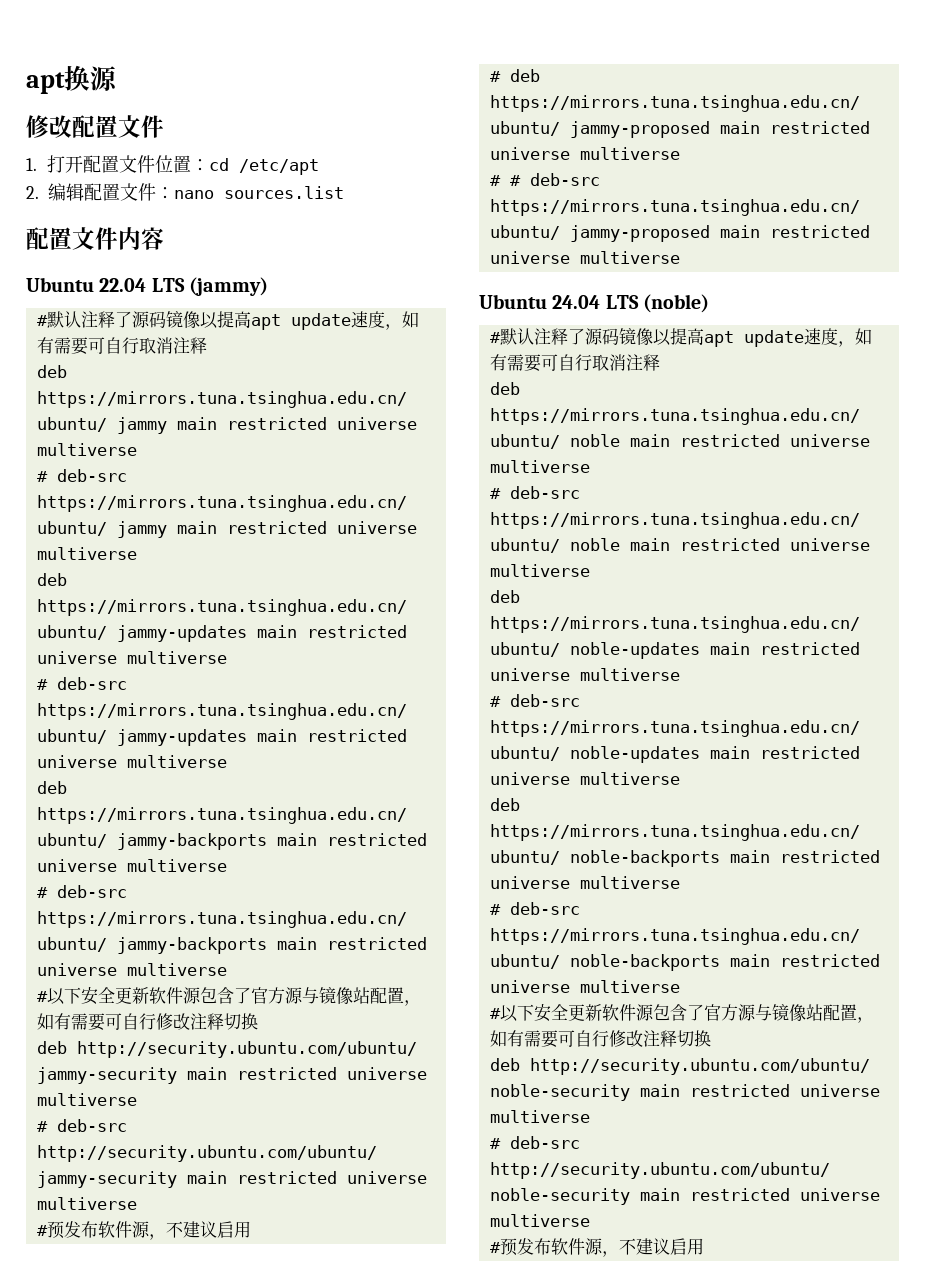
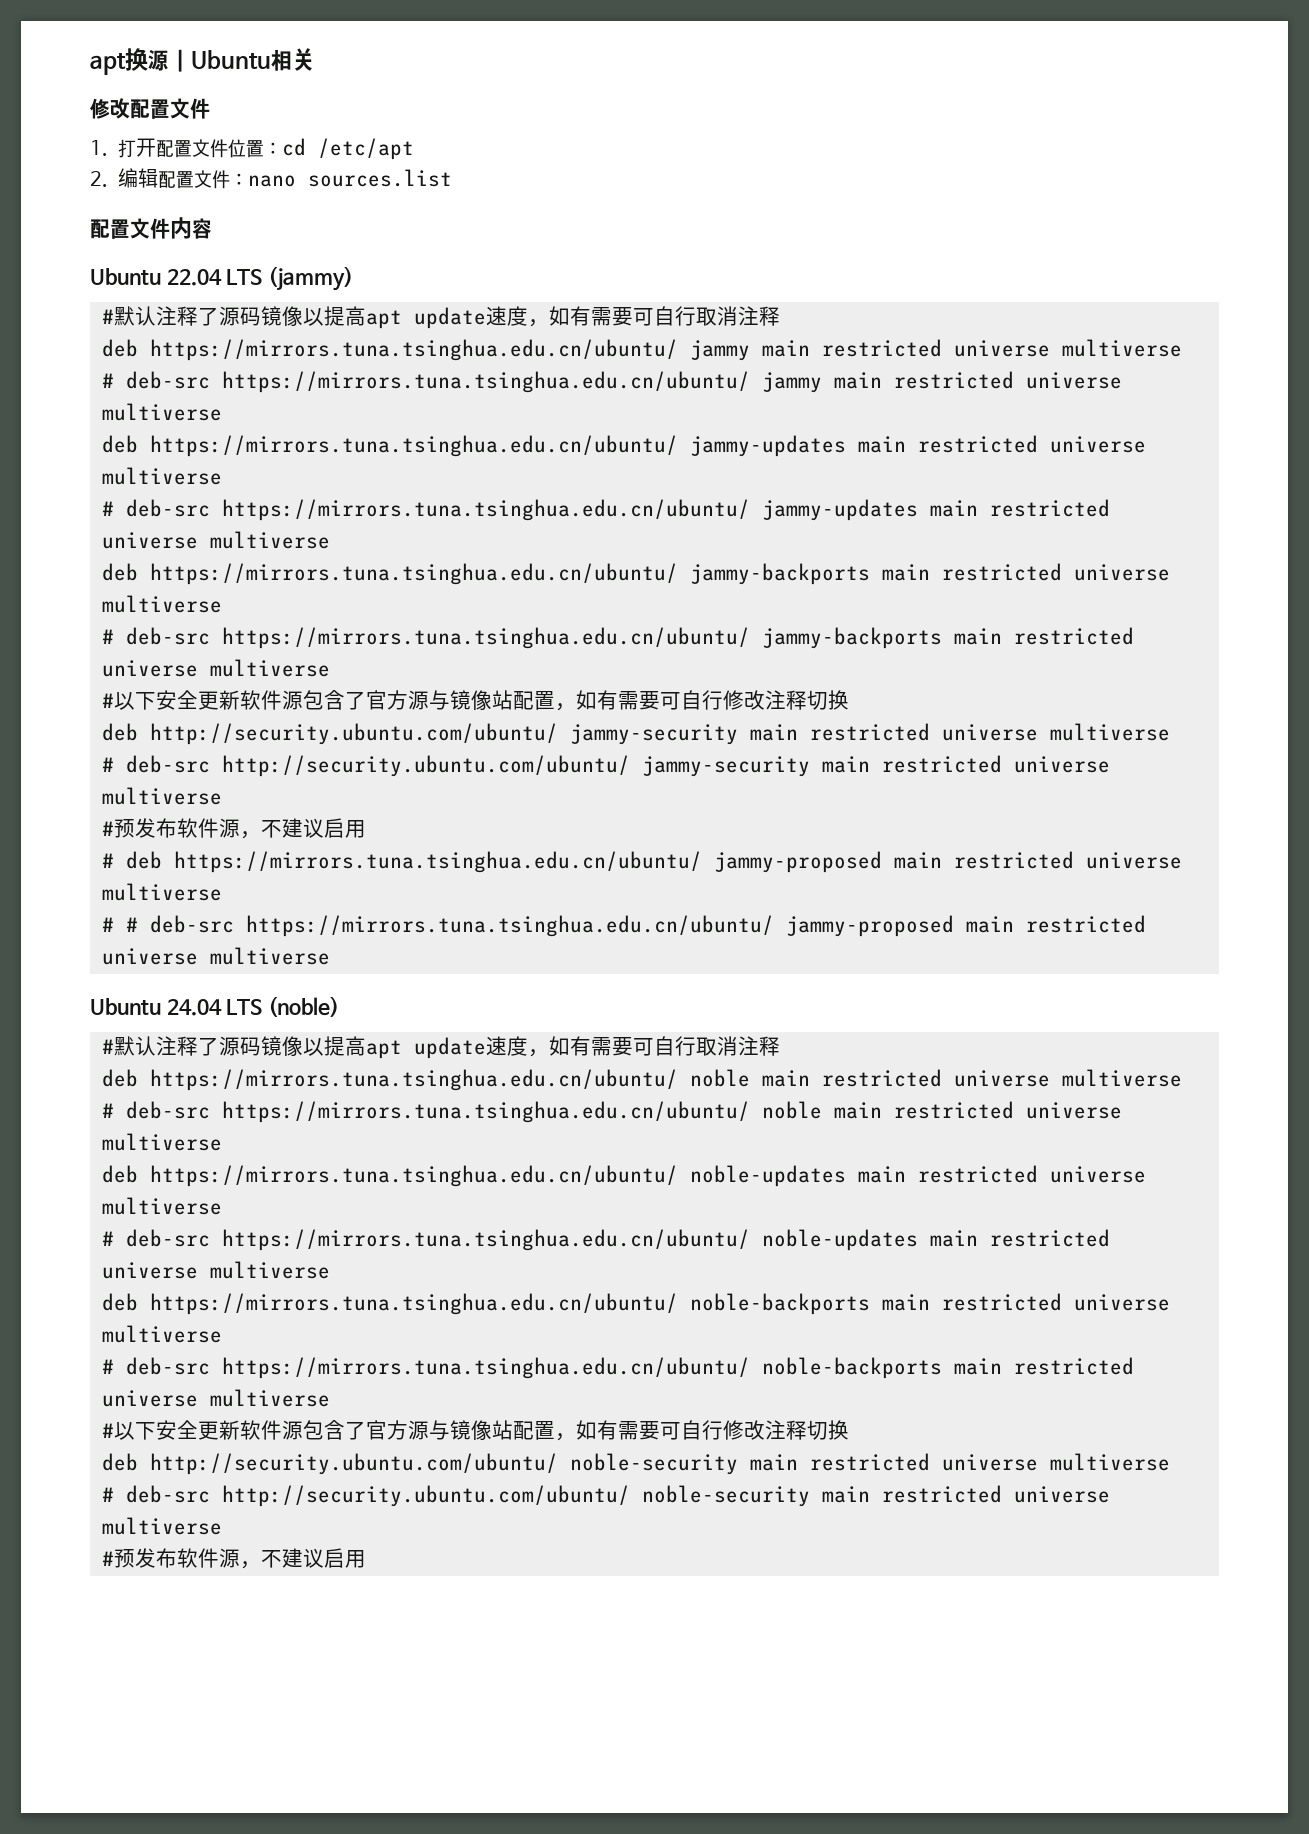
(118, 78) none -> [175,48,316,72] | Ubuntu相关

